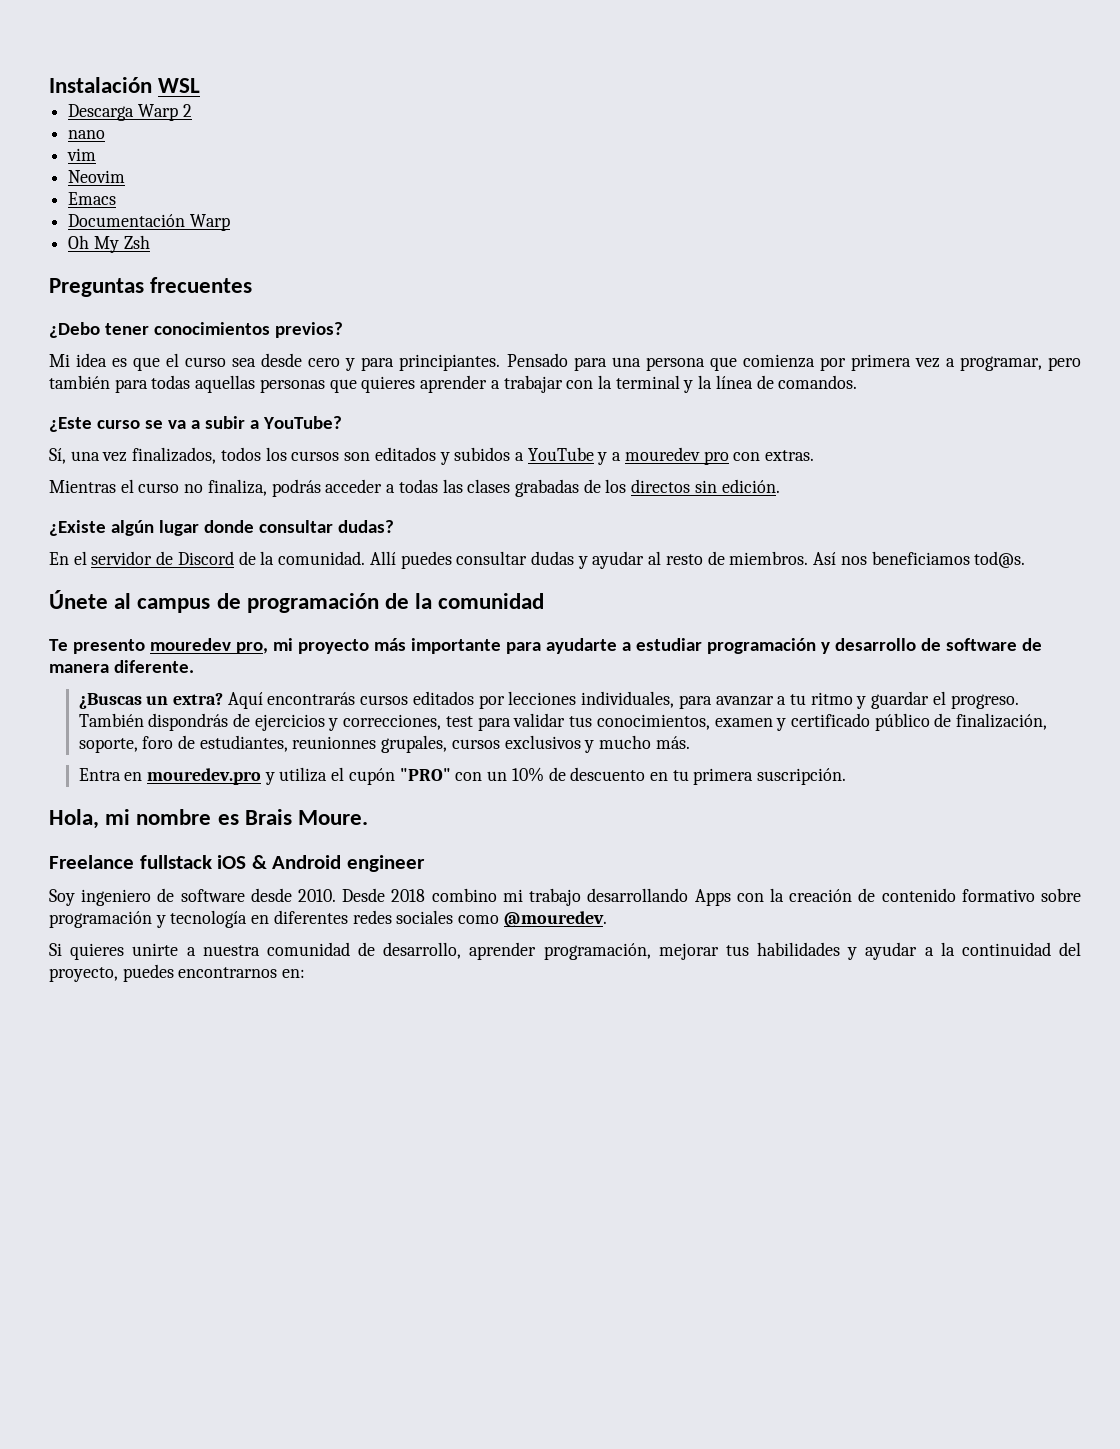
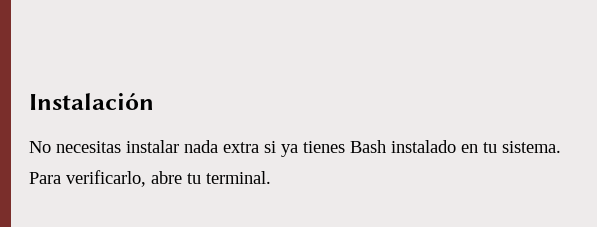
[158,78,201,93] [68,104,192,121] [68,130,106,139] [67,148,97,161] [68,170,126,183] [68,192,117,205] [68,214,230,231] [68,235,150,253] [49,277,253,297] [49,322,343,338] [49,353,1082,371] [49,375,858,393] [49,416,342,432] [49,447,815,465] [49,479,780,497] [49,520,394,536] [49,551,1026,569] [49,590,545,613] [49,638,1042,654] [49,660,194,673] [78,691,1019,709] [78,713,1048,731] [78,735,690,753] [78,767,847,785] [49,809,369,829] [49,855,425,872] [49,888,1081,906] [49,910,607,928] [49,942,1081,960] [49,964,306,982] WSL // Descarga Warp 2 // nano // vim // Neovim // Emacs // Documentación Warp // Oh My Zsh // Preguntas frecuentes // ¿Debo tener conocimientos previos? // Mi idea es que el curso sea desde cero y para principiantes. Pensado para una persona que comienza por primera vez a programar, pero también para todas aquellas personas que quieres aprender a trabajar con la terminal y la línea de comandos. // ¿Este curso se va a subir a YouTube? // Sí, una vez finalizados, todos los cursos son editados y subidos a YouTube y a mouredev pro con extras. // Mientras el curso no finaliza, podrás acceder a todas las clases grabadas de los directos sin edición. // ¿Existe algún lugar donde consultar dudas? // En el servidor de Discord de la comunidad. Allí puedes consultar dudas y ayudar al resto de miembros. Así nos beneficiamos tod@s. // Únete al campus de programación de la comunidad // Te presento mouredev pro, mi proyecto más importante para ayudarte a estudiar programación y desarrollo de software de manera diferente. // ¿Buscas un extra? Aquí encontrarás cursos editados por lecciones individuales, para avanzar a tu ritmo y guardar el progreso. También dispondrás de ejercicios y correcciones, test para validar tus conocimientos, examen y certificado público de finalización, soporte, foro de estudiantes, reunionnes grupales, cursos exclusivos y mucho más. // Entra en mouredev.pro y utiliza el cupón "PRO" con un 10% de descuento en tu primera suscripción. // Hola, mi nombre es Brais Moure. // Freelance fullstack iOS & Android engineer // Soy ingeniero de software desde 2010. Desde 2018 combino mi trabajo desarrollando Apps con la creación de contenido formativo sobre programación y tecnología en diferentes redes sociales como @mouredev. // Si quieres unirte a nuestra comunidad de desarrollo, aprender programación, mejorar tus habilidades y ayudar a la continuidad del proyecto, puedes encontrarnos en: -> [29,140,561,157] [29,170,271,187] // No necesitas instalar nada extra si ya tienes Bash instalado en tu sistema. // Para verificarlo, abre tu terminal.

